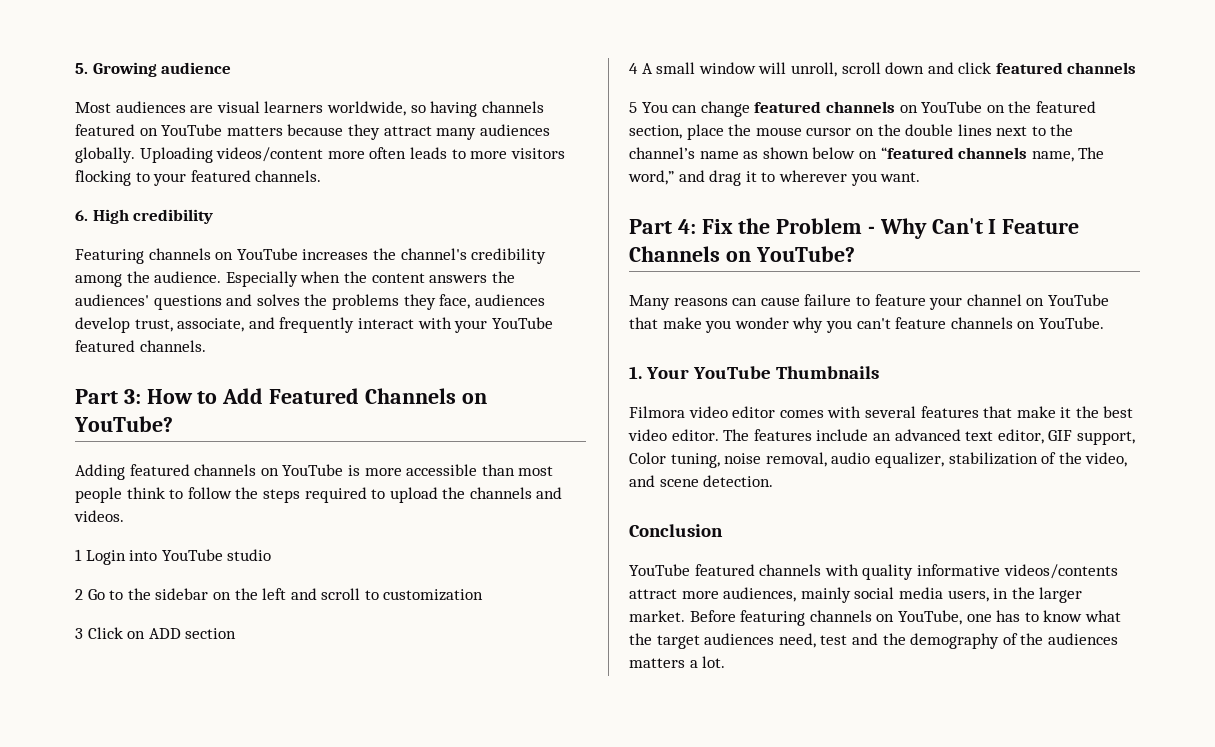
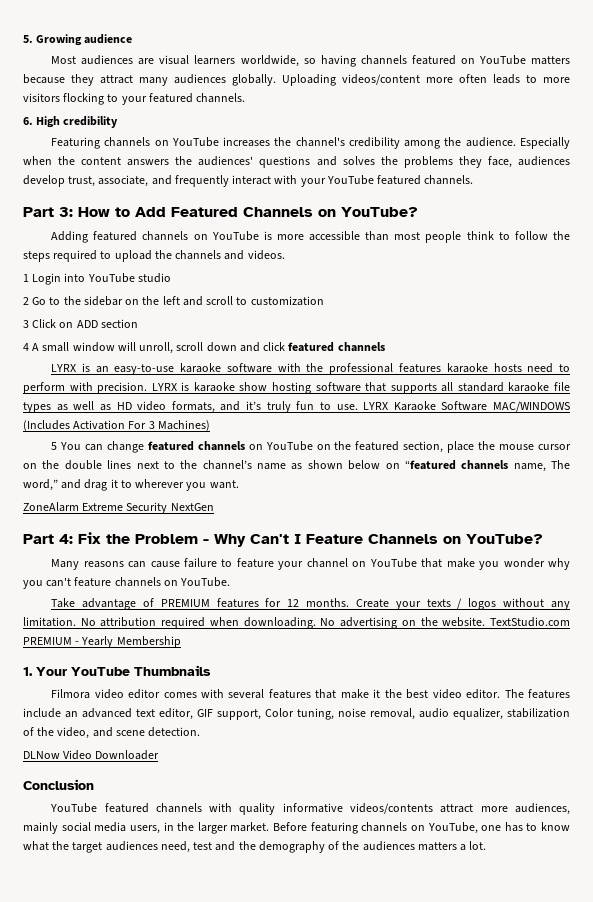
(1137, 68) none -> [51,363,570,375] [23,382,570,394] [23,401,570,413] [23,420,210,431] // LYRX is an easy-to-use karaoke software with the professional features karaoke hosts need to perform with precision. LYRX is karaoke show hosting software that supports all standard karaoke file types as well as HD video formats, and it’s truly fun to use. LYRX Karaoke Software MAC/WINDOWS (Includes Activation For 3 Machines)
(921, 177) none -> [23,502,214,514] // ZoneAlarm Extreme Security NextGen
(1104, 323) none -> [51,598,570,610] [23,617,571,629] [23,636,181,648] // Take advantage of PREMIUM features for 12 months. Create your texts / logos without any limitation. No attribution required when downloading. No advertising on the website. TextStudio.com PREMIUM - Yearly Membership
(774, 481) none -> [23,750,160,760] // DLNow Video Downloader

